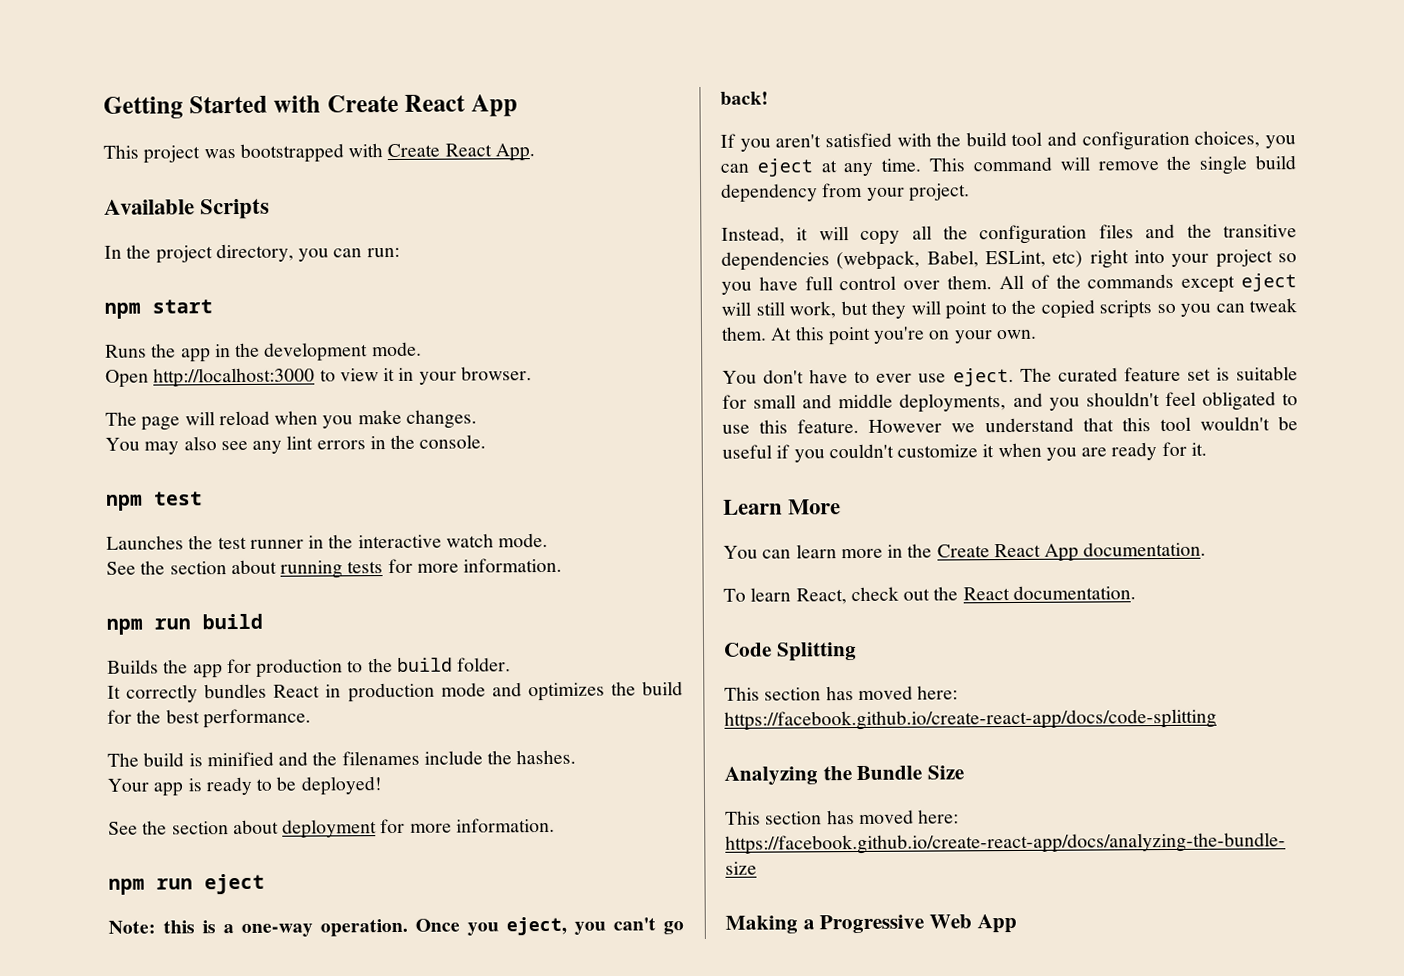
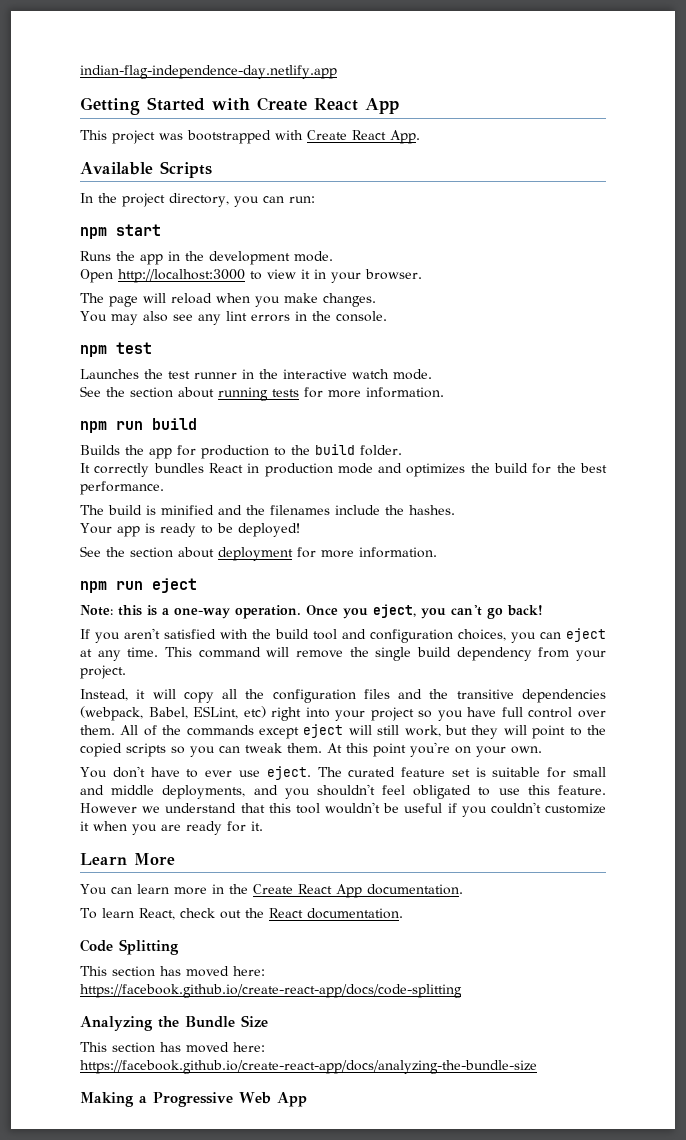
(103, 107) none -> [80,65,337,79] indian-flag-independence-day.netlify.app //

